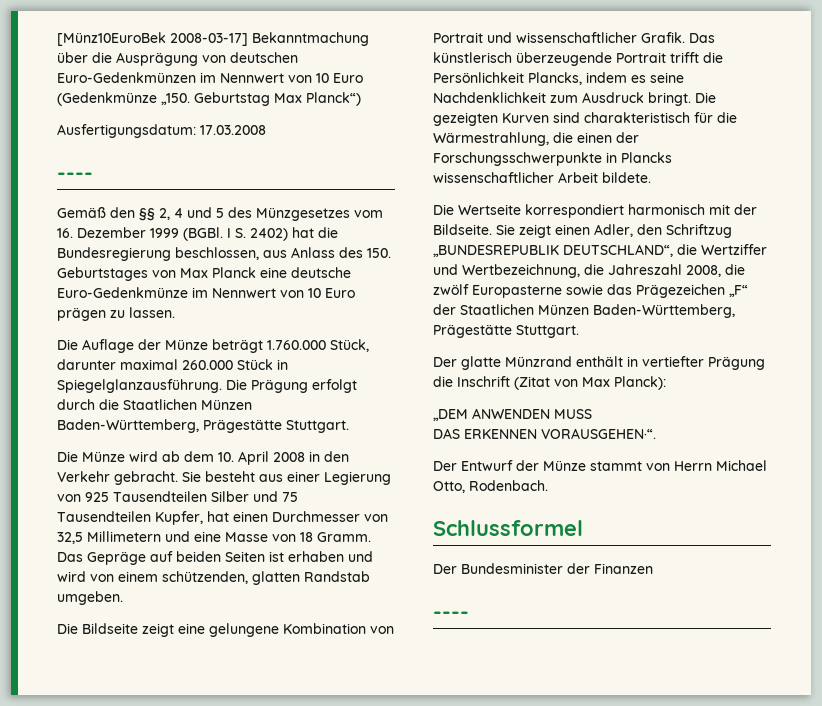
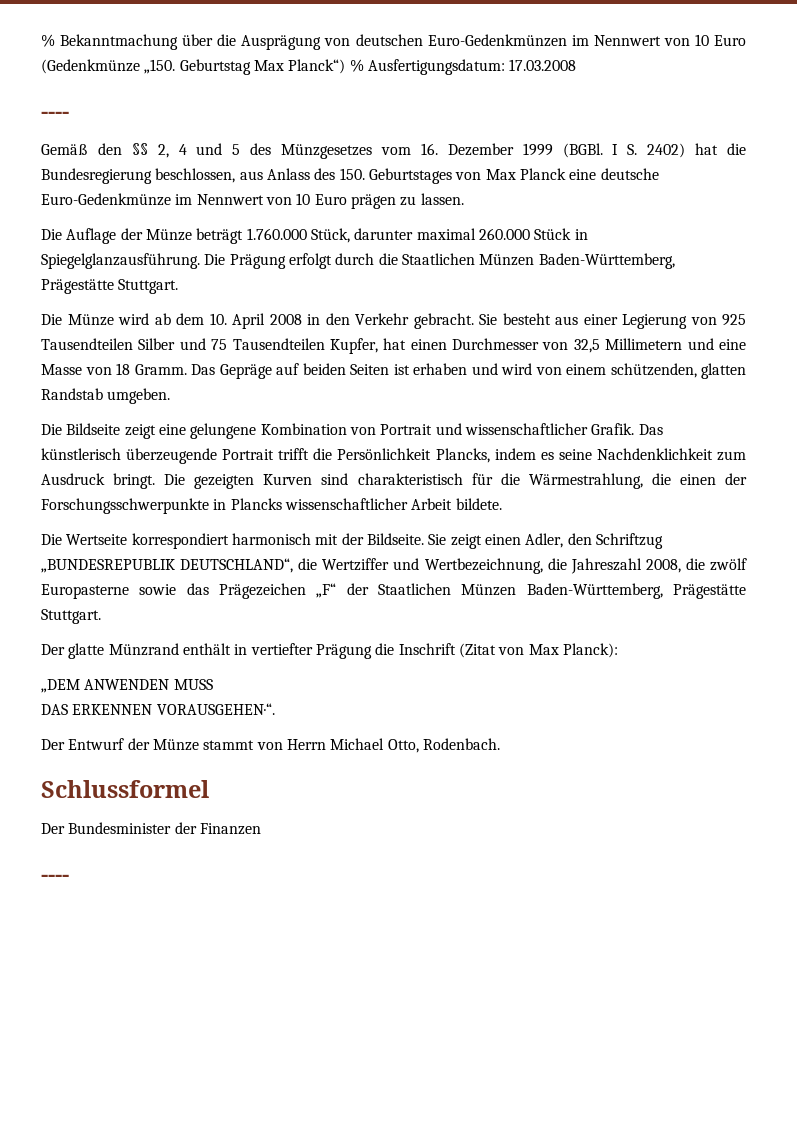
[57,32,248,46] [Münz10EuroBek 2008-03-17] -> [41,34,55,47] %
(361, 99) // -> [349,59,364,72] %

